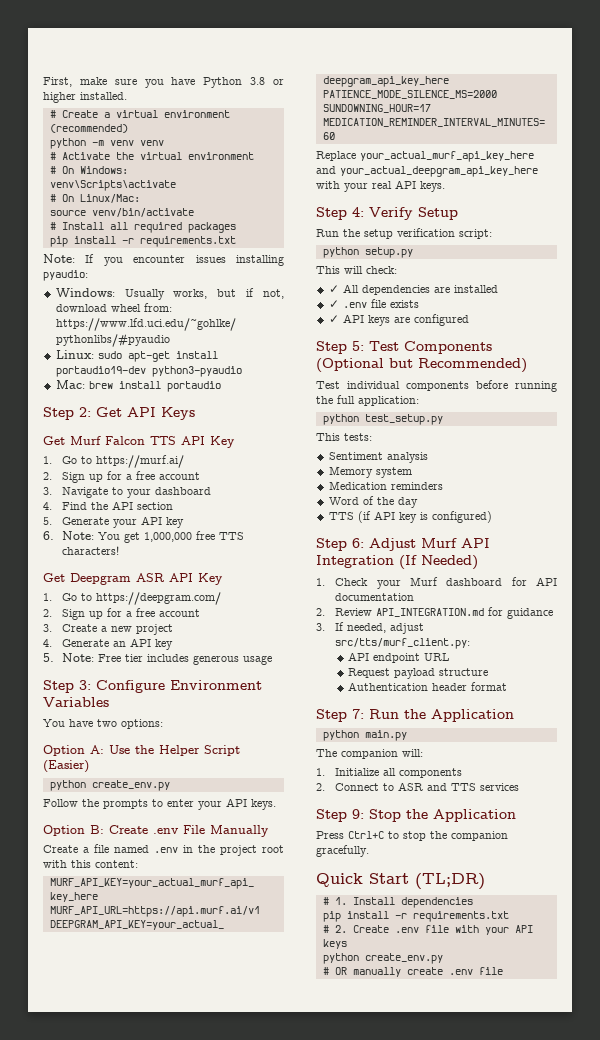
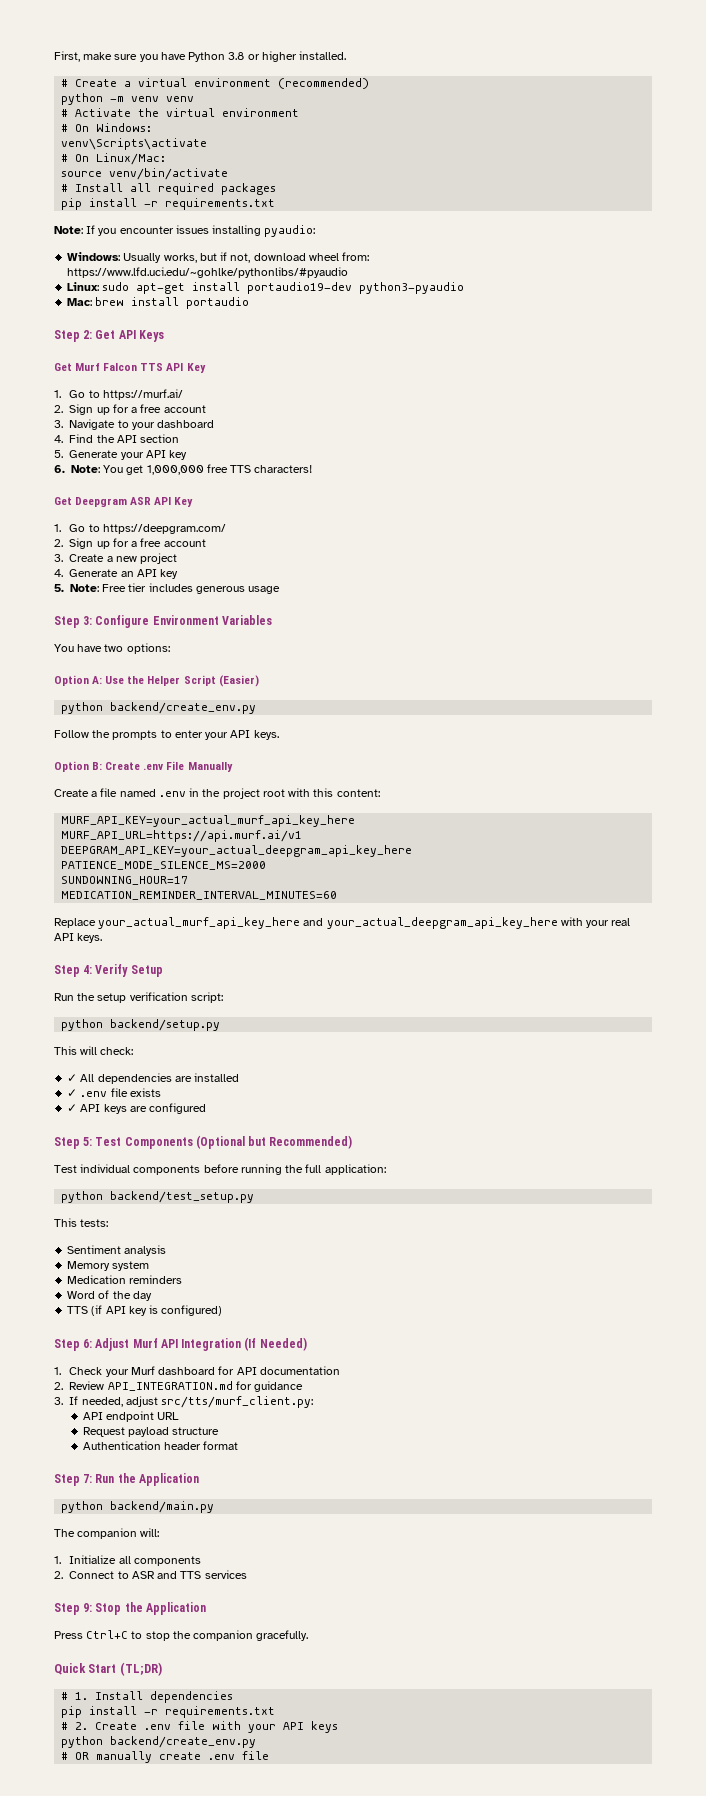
[91,780,170,791] create_env.py -> [110,702,257,714] backend/create_env.py
[364,247,413,258] setup.py -> [110,1019,221,1031] backend/setup.py
[364,414,443,425] test_setup.py -> [110,1191,255,1203] backend/test_setup.py
[364,730,407,741] main.py -> [110,1501,215,1513] backend/main.py
[364,953,443,964] create_env.py -> [110,1736,257,1748] backend/create_env.py

